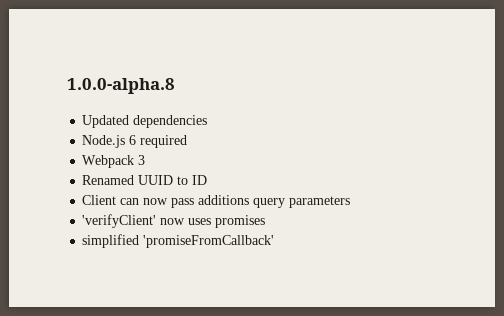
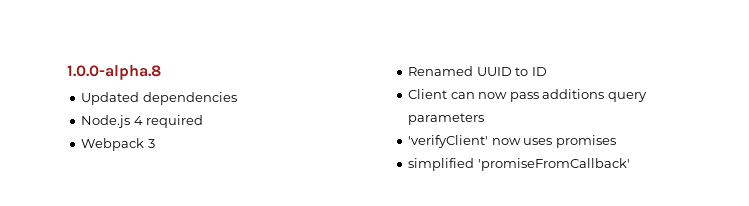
[129,135,137,145] 6 -> [133,116,143,125] 4

